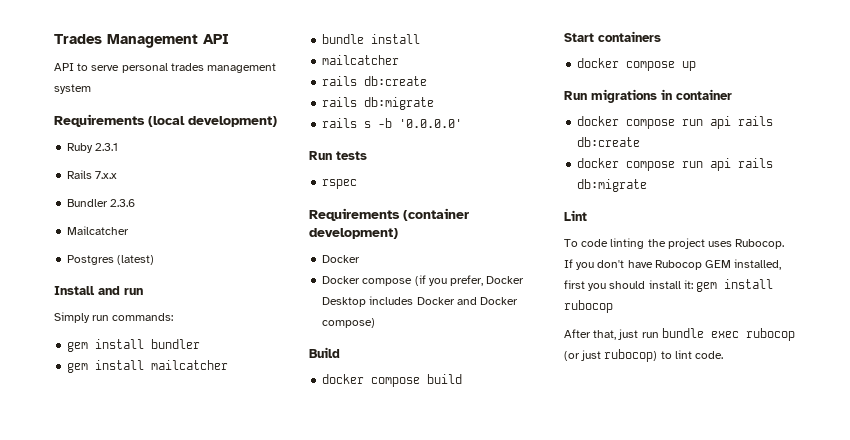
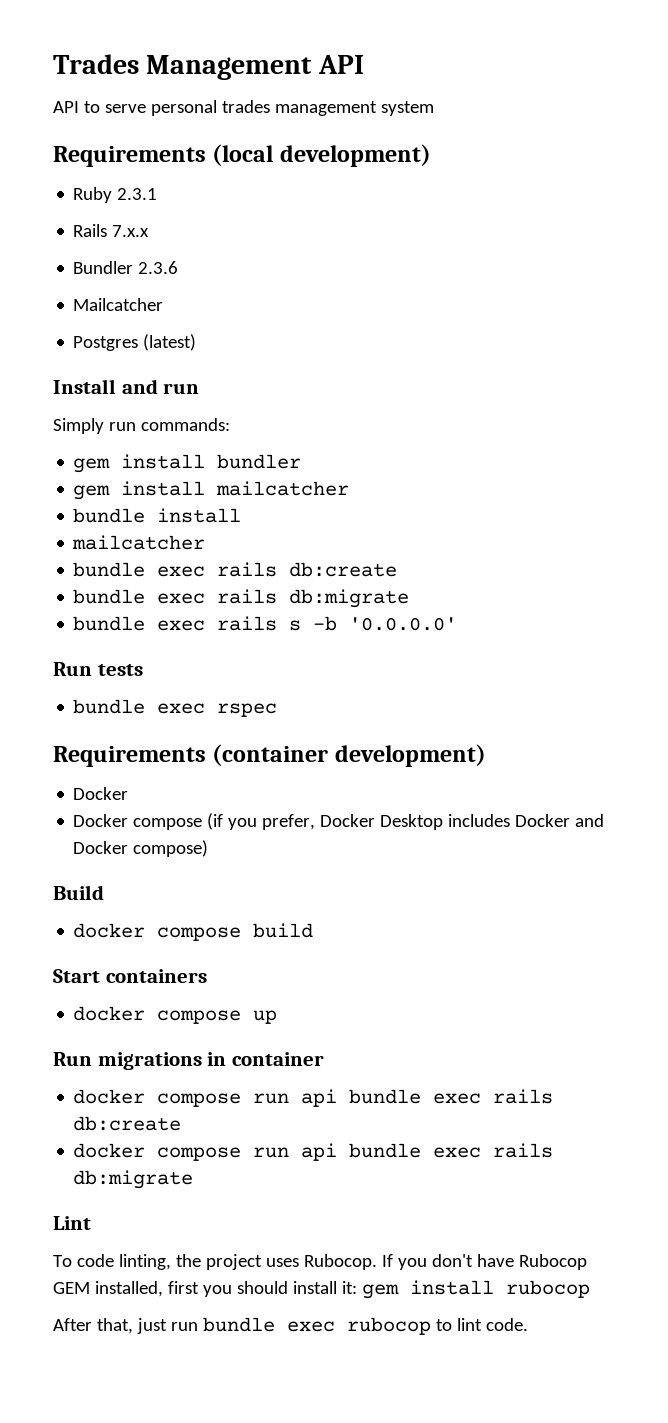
[322,76,428,86] [322,97,435,110] rails db:create // rails db:migrate // -> [73,562,398,577] [73,589,410,608] [73,616,206,631] bundle exec rails db:create // bundle exec rails db:migrate // bundle exec
(367, 155) none -> [73,699,206,714] bundle exec
(732, 122) none -> [349,1089,482,1104] bundle exec
(732, 164) none -> [349,1143,482,1158] bundle exec
[610,238,645,249] linting -> [118,1254,171,1270] linting,
[564,349,658,362] (or just rubocop) -> (431, 1326) none

